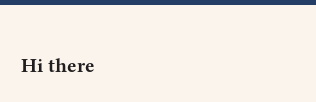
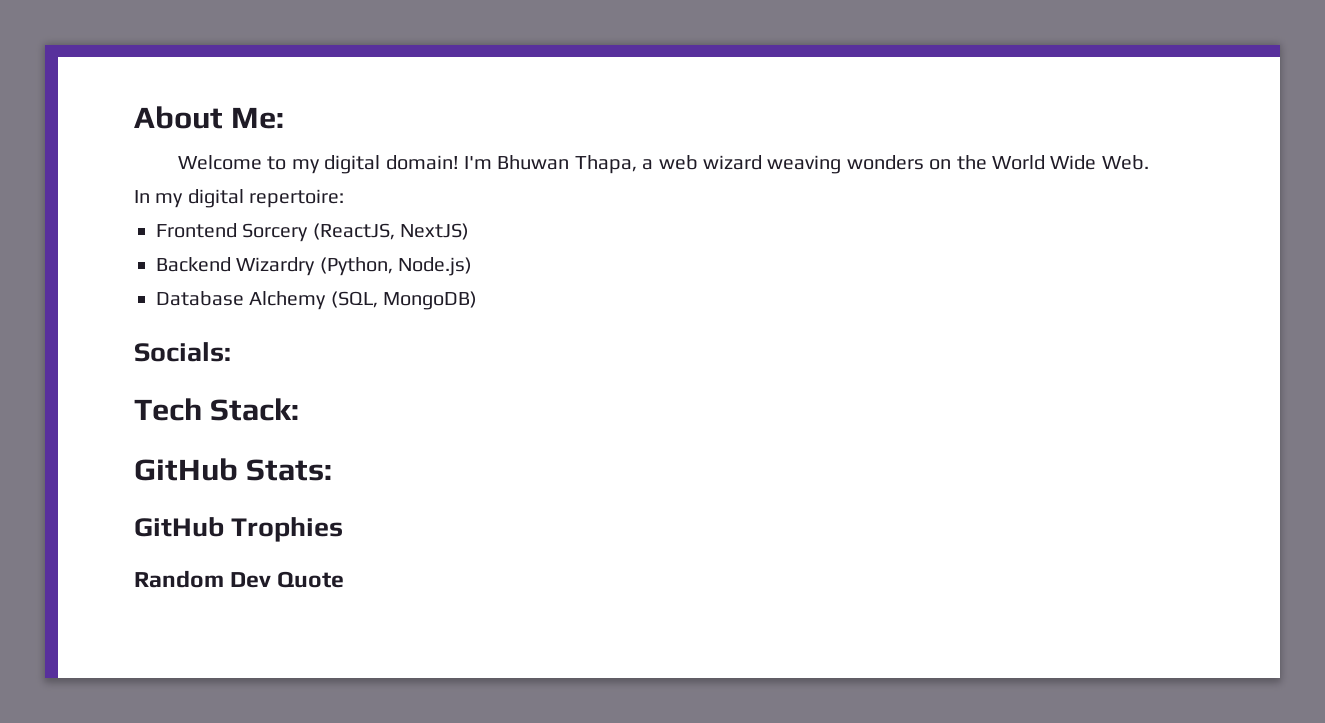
[21,58,96,72] Hi there -> [134,106,285,129] [177,155,1149,174] [134,189,345,208] [156,223,470,242] [156,257,473,276] [156,291,478,310] [134,342,231,362] [134,398,300,421] [134,458,333,481] [134,517,344,542] [134,570,345,588] About Me: // Welcome to my digital domain! I'm Bhuwan Thapa, a web wizard weaving wonders on the World Wide Web. // In my digital repertoire: // Frontend Sorcery (ReactJS, NextJS) // Backend Wizardry (Python, Node.js) // Database Alchemy (SQL, MongoDB) // Socials: // Tech Stack: // GitHub Stats: // GitHub Trophies // Random Dev Quote

